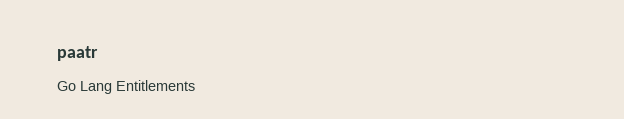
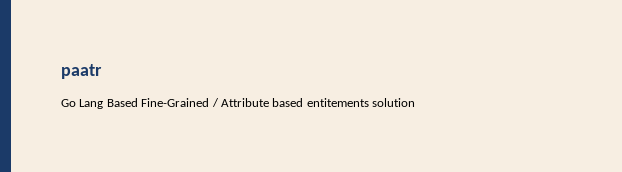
[116,80,195,91] Entitlements -> [106,98,415,107] Based Fine-Grained / Attribute based entitements solution

